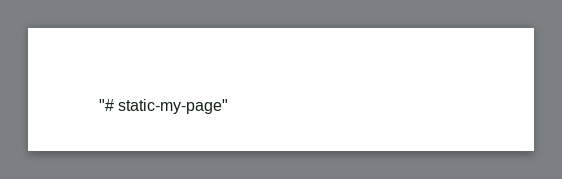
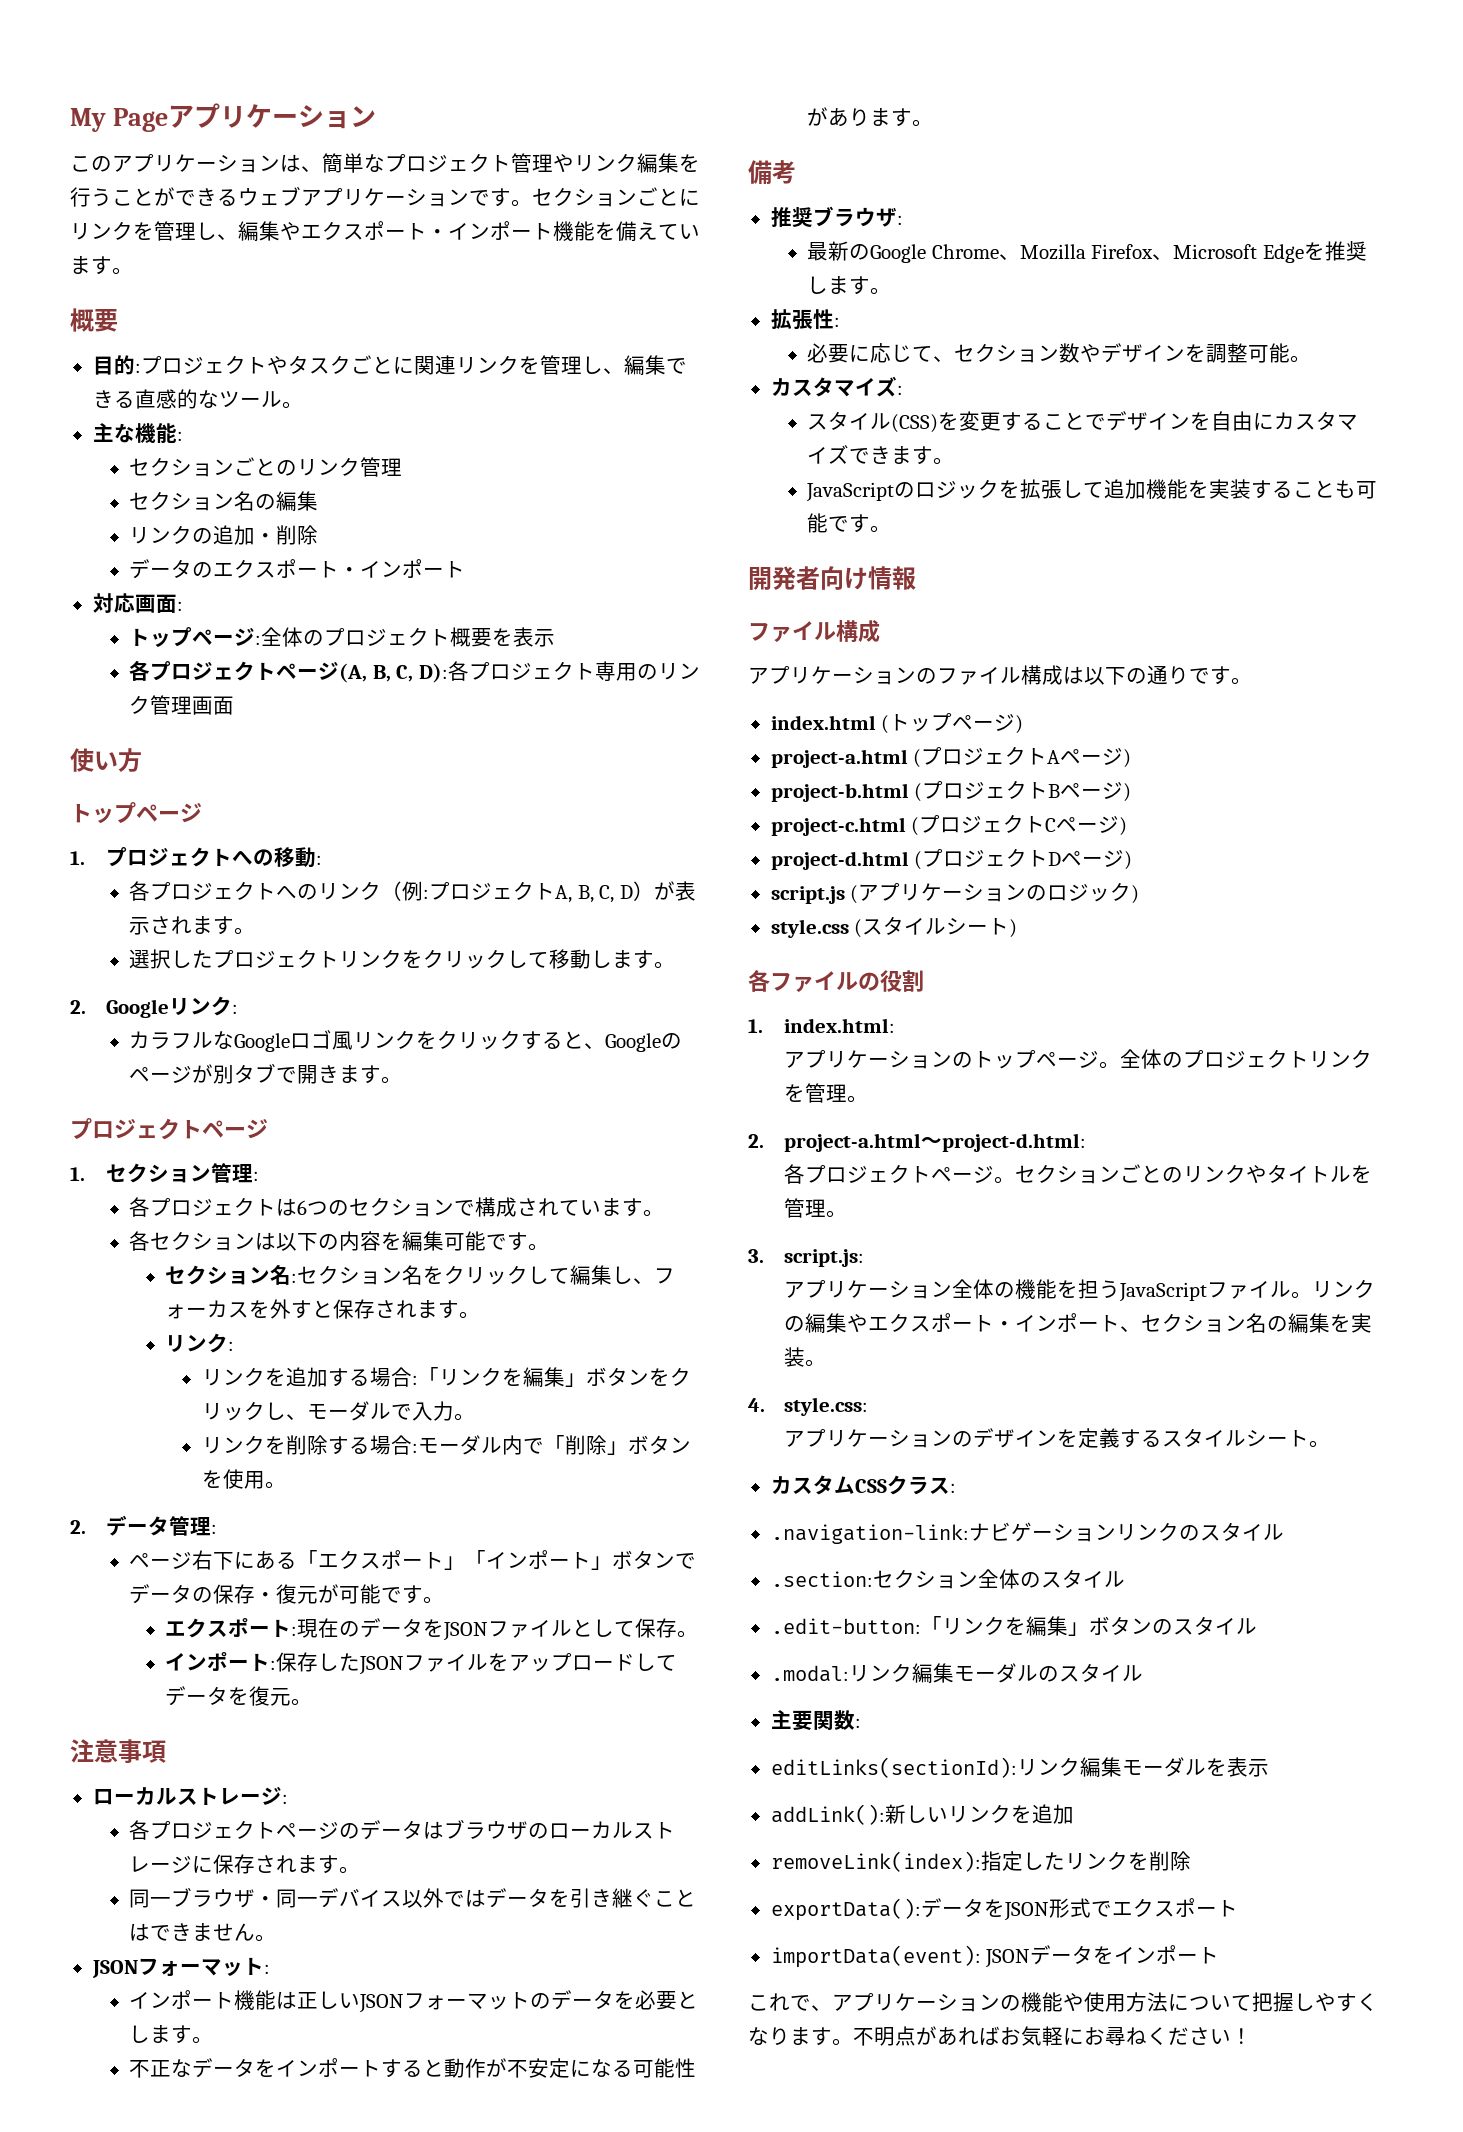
[99,99,229,114] "# static-my-page" -> [70,103,377,132] [70,153,700,173] [70,186,700,207] [70,221,700,242] [70,256,133,275] [70,308,118,332] [92,355,687,375] [92,389,303,409] [92,423,183,443] [129,457,403,477] [129,491,319,511] [129,525,319,545] [129,559,466,579] [92,593,183,613] [129,627,556,647] [129,660,700,683] [129,695,235,715] [70,748,142,772] [70,802,202,824] [70,847,323,868] [129,881,696,903] [129,916,256,935] [129,949,676,969] [70,996,239,1018] [129,1030,683,1052] [129,1063,403,1084] [70,1118,268,1140] [70,1163,260,1183] [129,1197,665,1217] [129,1231,550,1251] [165,1265,676,1285] [165,1299,481,1319] [165,1333,235,1353] [201,1367,691,1387] [201,1401,475,1421] [201,1435,691,1455] [201,1469,286,1489] [70,1515,218,1536] [129,1550,697,1570] [129,1584,445,1604] [165,1618,699,1641] [165,1652,678,1675] [165,1686,313,1706] [70,1739,166,1763] [92,1787,288,1805] [129,1819,676,1840] [129,1854,361,1874] [129,1887,697,1908] [129,1923,277,1942] [91,1957,270,1978] [129,1990,699,2013] [129,2025,214,2044] [129,2058,697,2078] [807,107,934,127] [748,160,796,185] [770,206,903,227] [807,241,1367,263] [807,276,892,295] [770,309,840,330] [807,343,1312,363] [770,376,903,397] [807,411,1359,433] [807,445,955,465] [806,479,1378,502] [807,513,892,533] [748,566,916,590] [748,620,880,643] [748,665,1252,685] [770,713,1024,734] [770,746,1132,768] [770,780,1132,802] [770,814,1128,836] [770,848,1133,870] [770,882,1140,904] [770,916,1018,938] [748,970,924,992] [748,1018,896,1033] [784,1049,1373,1069] [784,1083,869,1103] [748,1133,1087,1152] [784,1164,1373,1184] [784,1198,848,1218] [748,1249,865,1267] [784,1279,1376,1302] [784,1313,1373,1333] [784,1347,827,1367] [748,1397,869,1416] [784,1428,1331,1448] [770,1475,956,1495] [770,1522,1284,1544] [770,1569,1125,1589] [770,1616,1257,1636] [770,1663,1143,1683] [770,1710,861,1731] [770,1757,1269,1778] [770,1804,1074,1825] [770,1851,1191,1872] [770,1898,1238,1921] [770,1945,1220,1968] [748,1992,1378,2012] [748,2026,1252,2046] My Pageアプリケーション // このアプリケーションは、簡単なプロジェクト管理やリンク編集を行うことができるウェブアプリケーションです。セクションごとにリンクを管理し、編集やエクスポート・インポート機能を備えています。 // 概要 // 目的:プロジェクトやタスクごとに関連リンクを管理し、編集できる直感的なツール。 // 主な機能: // セクションごとのリンク管理 // セクション名の編集 // リンクの追加・削除 // データのエクスポート・インポート // 対応画面: // トップページ:全体のプロジェクト概要を表示 // 各プロジェクトページ(A, B, C, D):各プロジェクト専用のリンク管理画面 // 使い方 // トップページ // 1.プロジェクトへの移動: // 各プロジェクトへのリンク（例:プロジェクトA, B, C, D）が表示されます。 // 選択したプロジェクトリンクをクリックして移動します。 // 2. Googleリンク: // カラフルなGoogleロゴ風リンクをクリックすると、Googleのページが別タブで開きます。 // プロジェクトページ // 1.セクション管理: // 各プロジェクトは6つのセクションで構成されています。 // 各セクションは以下の内容を編集可能です。 // セクション名:セクション名をクリックして編集し、フォーカスを外すと保存されます。 // リンク: // リンクを追加する場合:「リンクを編集」ボタンをクリックし、モーダルで入力。 // リンクを削除する場合:モーダル内で「削除」ボタンを使用。 // 2.データ管理: // ページ右下にある「エクスポート」「インポート」ボタンでデータの保存・復元が可能です。 // エクスポート:現在のデータをJSONファイルとして保存。 // インポート:保存したJSONファイルをアップロードしてデータを復元。 // 注意事項 // ローカルストレージ: // 各プロジェクトページのデータはブラウザのローカルストレージに保存されます。 // 同一ブラウザ・同一デバイス以外ではデータを引き継ぐことはできません。 // JSONフォーマット: // インポート機能は正しいJSONフォーマットのデータを必要とします。 // 不正なデータをインポートすると動作が不安定になる可能性があります。 // 備考 // 推奨ブラウザ: // 最新のGoogle Chrome、Mozilla Firefox、Microsoft Edgeを推奨します。 // 拡張性: // 必要に応じて、セクション数やデザインを調整可能。 // カスタマイズ: // スタイル(CSS)を変更することでデザインを自由にカスタマイズできます。 // JavaScriptのロジックを拡張して追加機能を実装することも可能です。 // 開発者向け情報 // ファイル構成 // アプリケーションのファイル構成は以下の通りです。 // index.html (トップページ) // project-a.html (プロジェクトAページ) // project-b.html (プロジェクトBページ) // project-c.html (プロジェクトCページ) // project-d.html (プロジェクトDページ) // script.js (アプリケーションのロジック) // style.css (スタイルシート) // 各ファイルの役割 // 1. index.html: // アプリケーションのトップページ。全体のプロジェクトリンクを管理。 // 2. project-a.html～project-d.html: // 各プロジェクトページ。セクションごとのリンクやタイトルを管理。 // 3. script.js: // アプリケーション全体の機能を担うJavaScriptファイル。リンクの編集やエクスポート・インポート、セクション名の編集を実装。 // 4. style.css: // アプリケーションのデザインを定義するスタイルシート。 // カスタムCSSクラス: // .navigation-link:ナビゲーションリンクのスタイル // .section:セクション全体のスタイル // .edit-button:「リンクを編集」ボタンのスタイル // .modal:リンク編集モーダルのスタイル // 主要関数: // editLinks(sectionId):リンク編集モーダルを表示 // addLink():新しいリンクを追加 // removeLink(index):指定したリンクを削除 // exportData():データをJSON形式でエクスポート // importData(event): JSONデータをインポート // これで、アプリケーションの機能や使用方法について把握しやすくなります。不明点があればお気軽にお尋ねください！

